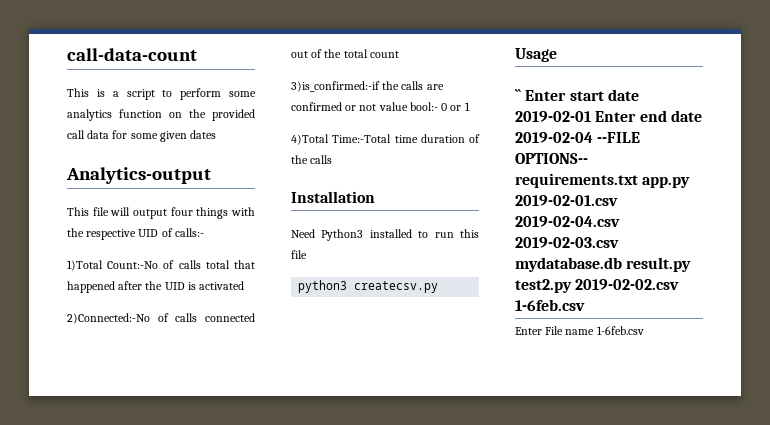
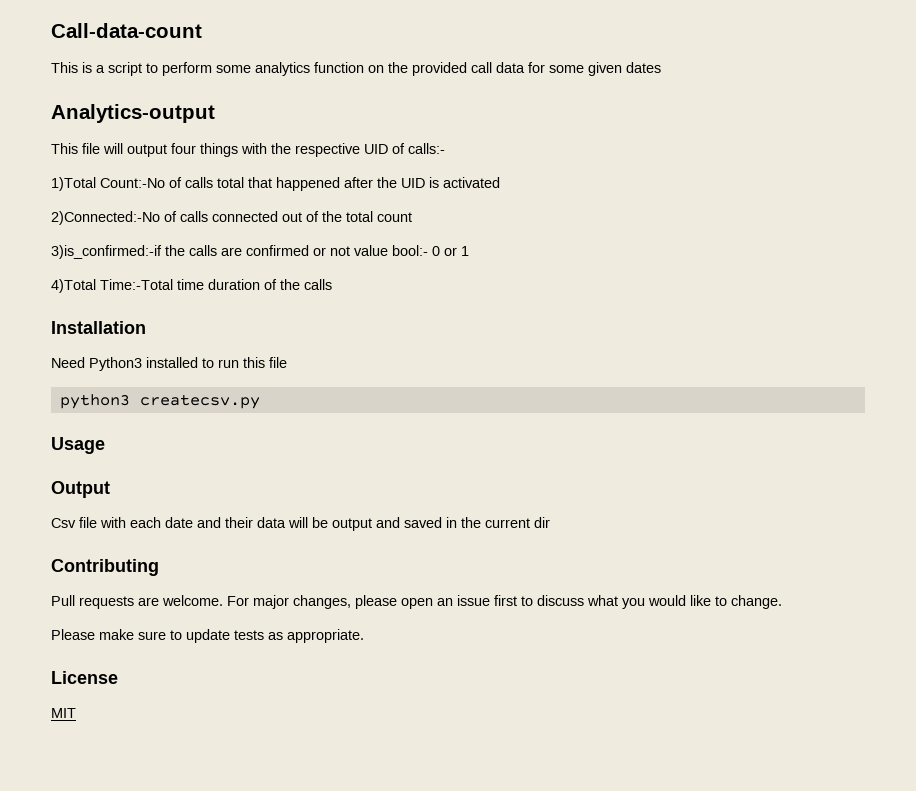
[67,48,197,61] call-data-count -> [51,23,202,38] Call-data-count
[515,89,639,101] [515,110,702,122] [515,132,641,143] [515,153,588,164] [515,173,691,188] [515,195,618,206] [515,216,620,227] [515,237,619,248] [515,257,692,272] [515,279,680,293] [515,299,585,311] [515,326,644,335] `` Enter start date 2019-02-01 Enter end date 2019-02-04 --FILE OPTIONS-- requirements.txt app.py 2019-02-01.csv 2019-02-04.csv 2019-02-03.csv mydatabase.db result.py test2.py 2019-02-02.csv 1-6feb.csv // Enter File name 1-6feb.csv -> [51,481,110,498] [51,517,550,531] [51,559,159,576] [51,595,782,609] [51,629,364,643] [51,671,118,684] [51,708,76,718] Output // Csv file with each date and their data will be output and saved in the current dir // Contributing // Pull requests are welcome. For major changes, please open an issue first to discuss what you would like to change. // Please make sure to update tests as appropriate. // License // MIT

